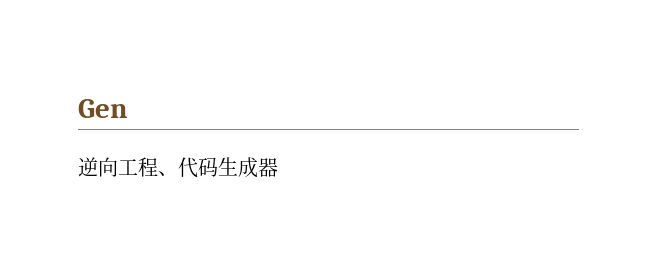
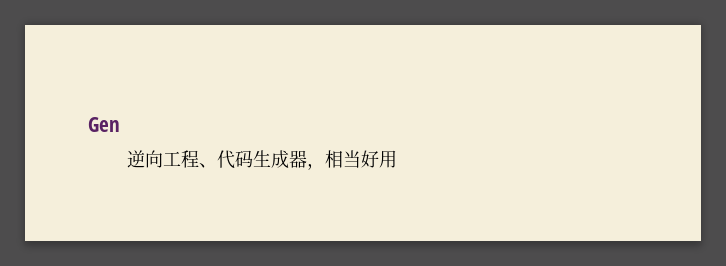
(278, 167) none -> [307,150,398,170] ，相当好用

